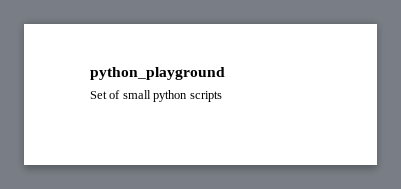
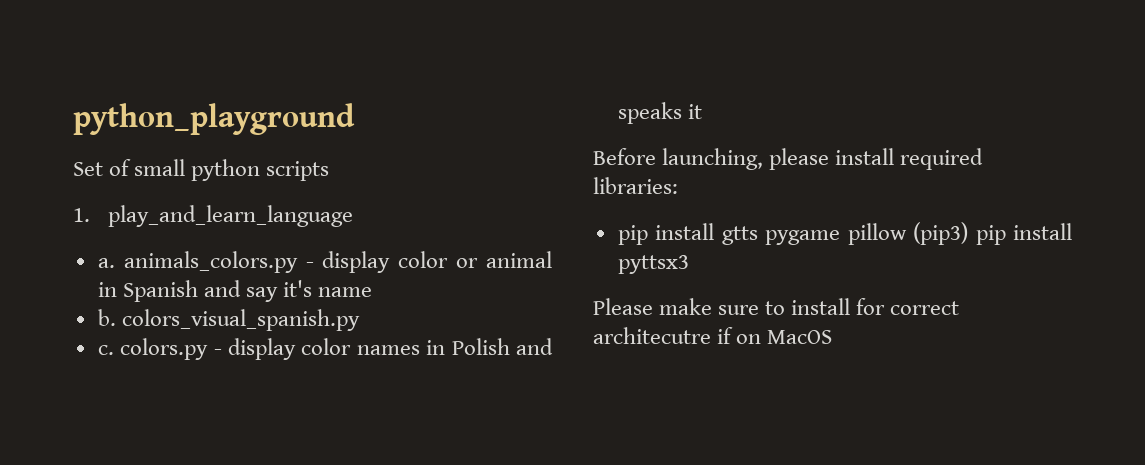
(222, 96) none -> [73,205,353,227] [97,251,552,273] [97,280,373,302] [97,309,360,331] [97,338,553,360] [617,102,702,124] [593,148,984,170] [593,177,678,194] [617,222,1072,245] [617,255,689,274] [593,298,960,315] [593,327,833,344] // 1. play_and_learn_language // a. animals_colors.py - display color or animal in Spanish and say it's name // b. colors_visual_spanish.py // c. colors.py - display color names in Polish and speaks it // Before launching, please install required libraries: // pip install gtts pygame pillow (pip3) pip install pyttsx3 // Please make sure to install for correct architecutre if on MacOS

